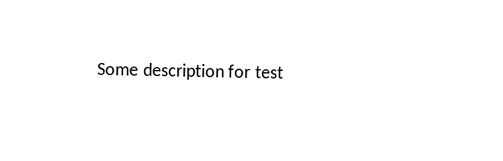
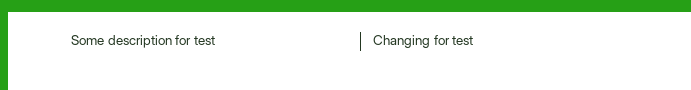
(285, 72) none -> [373,35,474,48] // Changing for test

